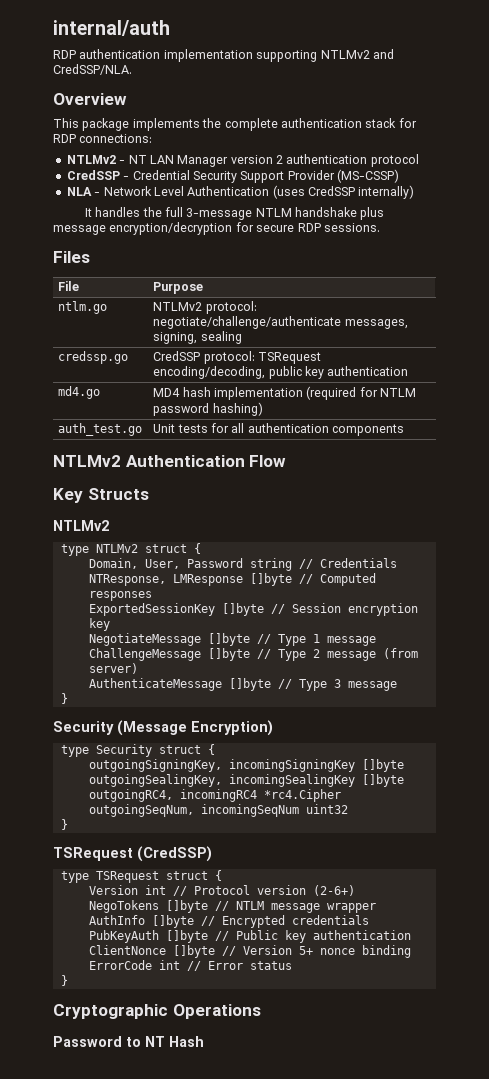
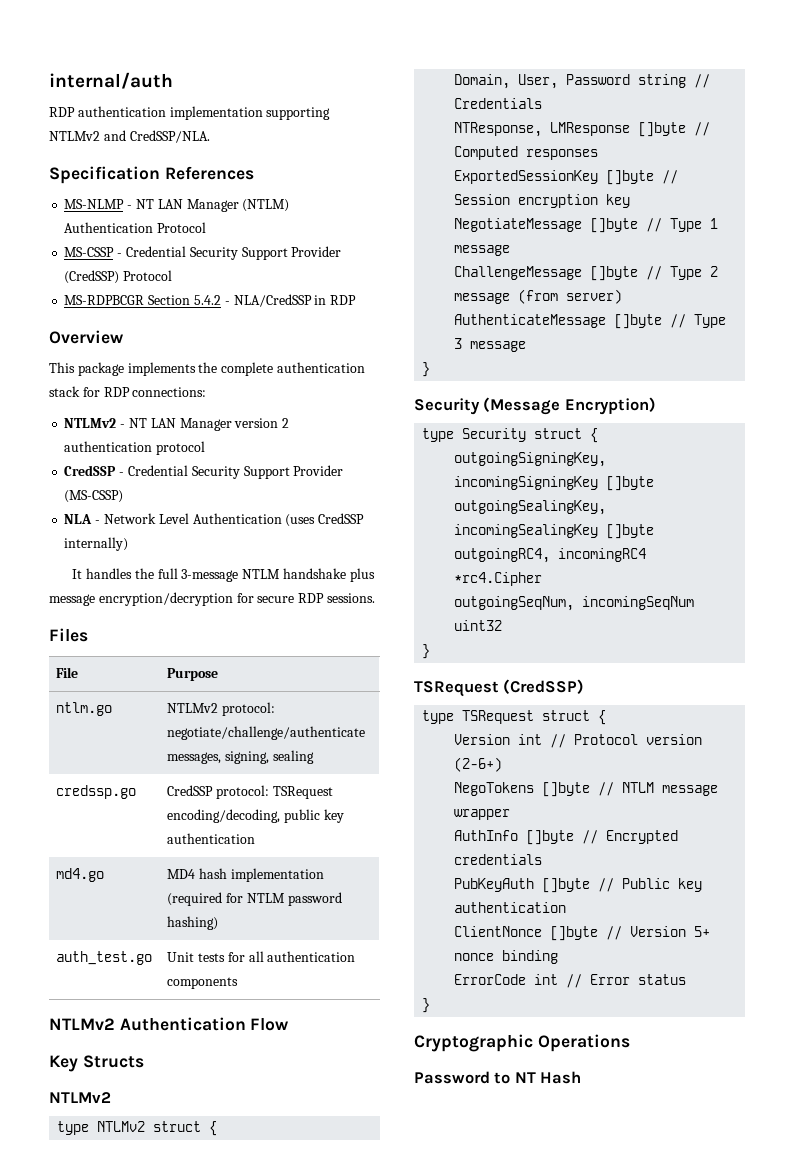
(132, 69) none -> [49,166,254,184] [64,199,290,212] [64,222,207,233] [64,246,342,260] [64,270,173,284] [64,294,357,307] // Specification References // MS-NLMP - NT LAN Manager (NTLM) Authentication Protocol // MS-CSSP - Credential Security Support Provider (CredSSP) Protocol // MS-RDPBCGR Section 5.4.2 - NLA/CredSSP in RDP

